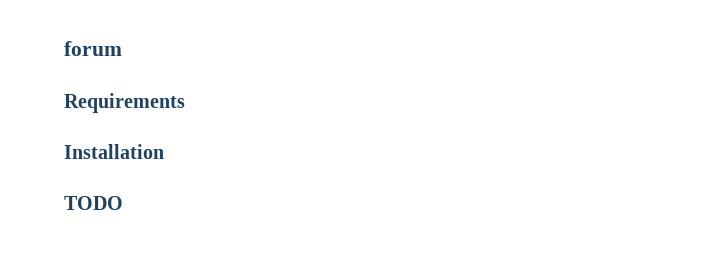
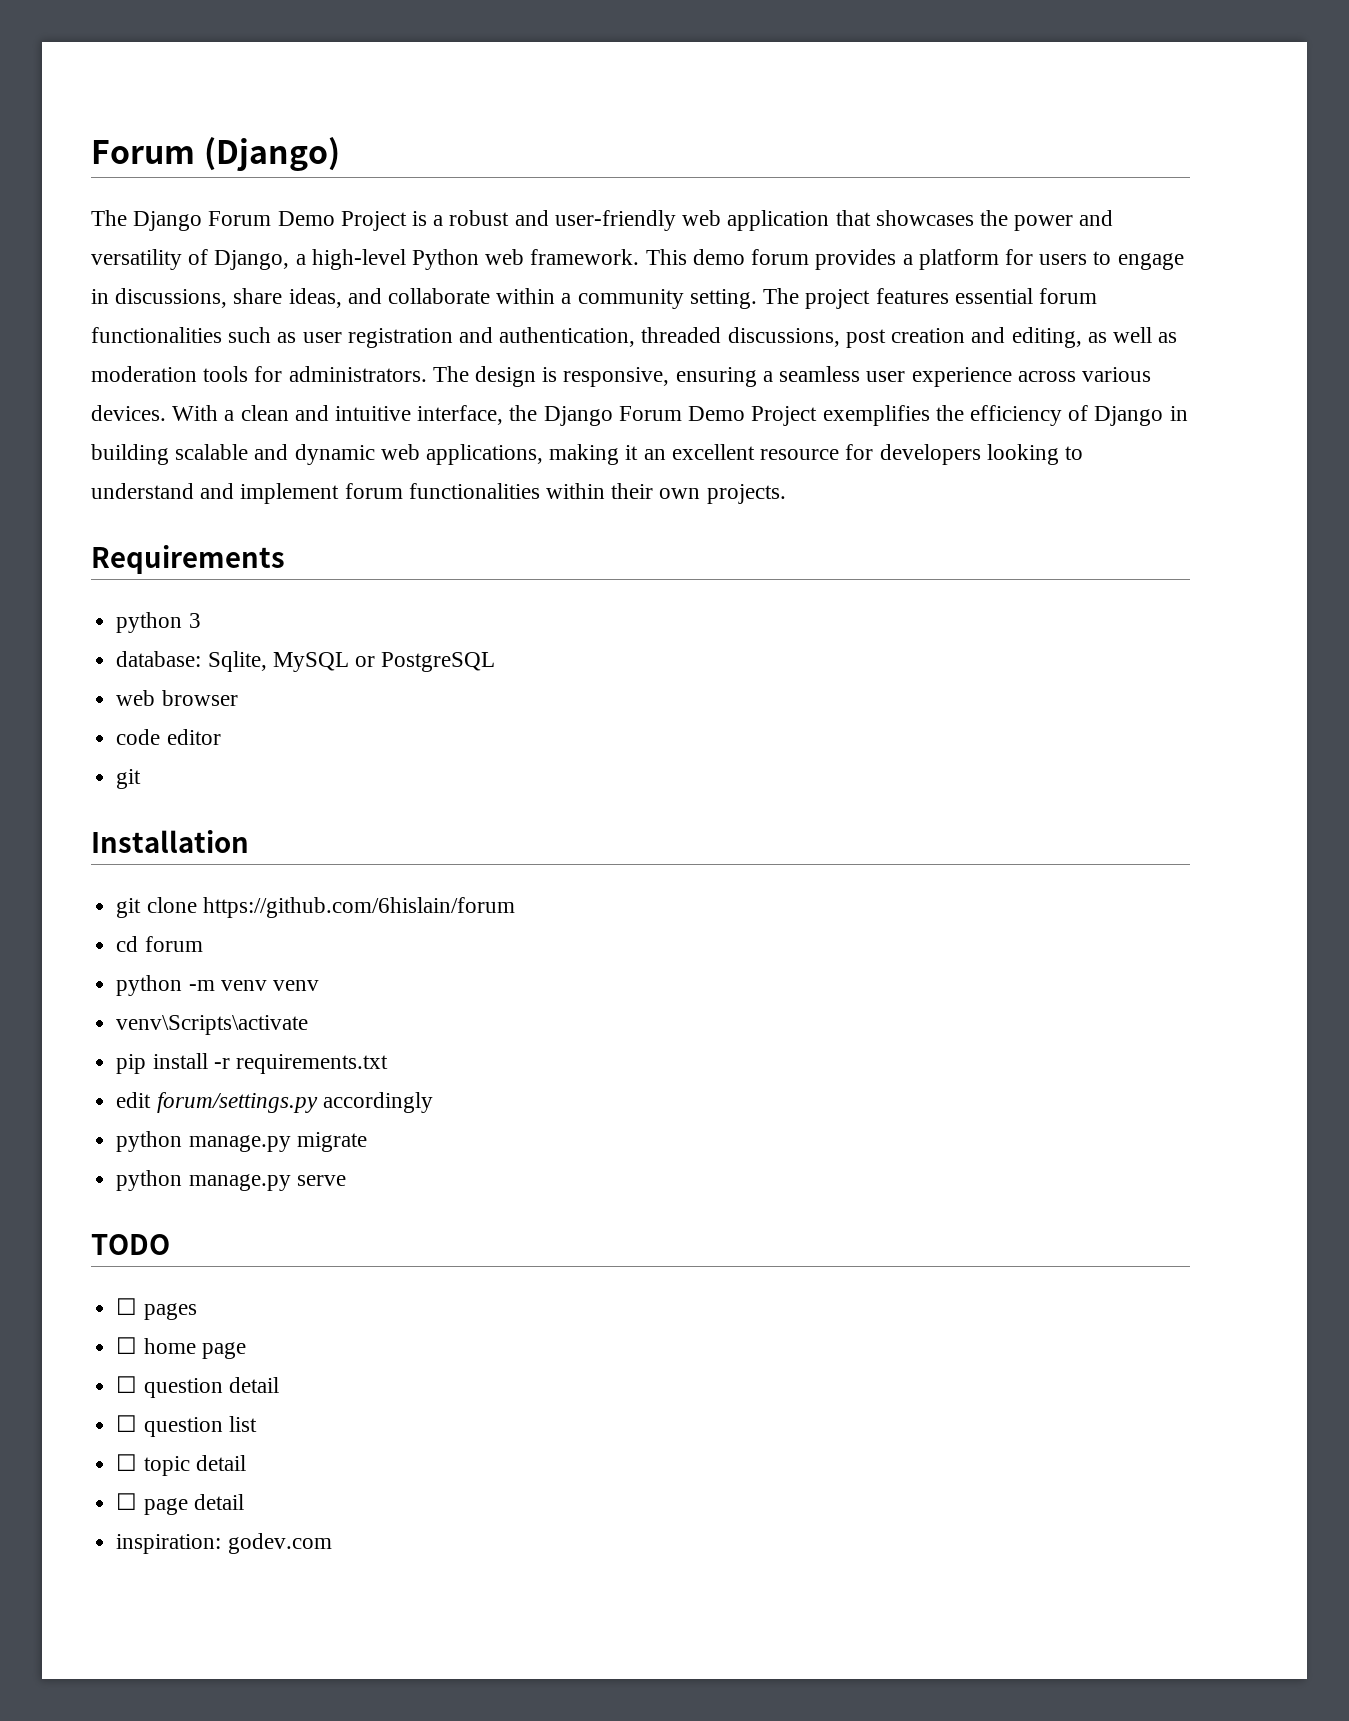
[64,41,122,56] [64,93,185,113] [64,144,164,159] [64,196,123,210] forum // Requirements // Installation // TODO -> [91,137,340,172] [91,210,1114,231] [91,249,1184,270] [91,288,1097,309] [91,327,1178,348] [91,366,1151,387] [91,405,1188,426] [91,444,1083,465] [91,483,786,504] [91,545,285,574] [116,612,201,633] [116,651,496,672] [116,690,238,706] [116,729,221,745] [116,769,142,789] [91,830,249,853] [116,897,515,918] [116,936,203,952] [116,975,319,996] [116,1015,309,1035] [116,1053,388,1074] [116,1092,433,1113] [116,1131,367,1152] [116,1170,346,1191] [91,1234,170,1255] [116,1298,197,1320] [116,1337,246,1359] [116,1376,279,1398] [116,1415,257,1437] [116,1454,246,1476] [116,1493,244,1515] [116,1533,332,1554] Forum (Django) // The Django Forum Demo Project is a robust and user-friendly web application that showcases the power and versatility of Django, a high-level Python web framework. This demo forum provides a platform for users to engage in discussions, share ideas, and collaborate within a community setting. The project features essential forum functionalities such as user registration and authentication, threaded discussions, post creation and editing, as well as moderation tools for administrators. The design is responsive, ensuring a seamless user experience across various devices. With a clean and intuitive interface, the Django Forum Demo Project exemplifies the efficiency of Django in building scalable and dynamic web applications, making it an excellent resource for developers looking to understand and implement forum functionalities within their own projects. // Requirements // python 3 // database: Sqlite, MySQL or PostgreSQL // web browser // code editor // git // Installation // git clone https://github.com/6hislain/forum // cd forum // python -m venv venv // venv\Scripts\activate // pip install -r requirements.txt // edit forum/settings.py accordingly // python manage.py migrate // python manage.py serve // TODO // ☐ pages // ☐ home page // ☐ question detail // ☐ question list // ☐ topic detail // ☐ page detail // inspiration: godev.com

